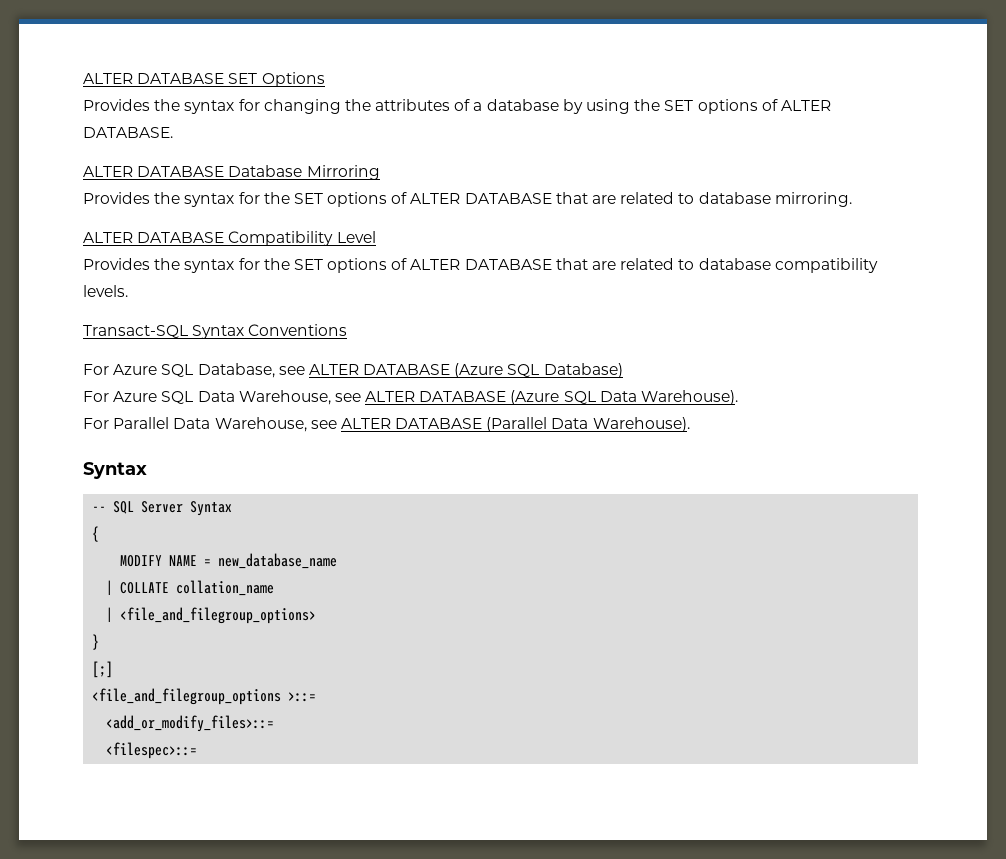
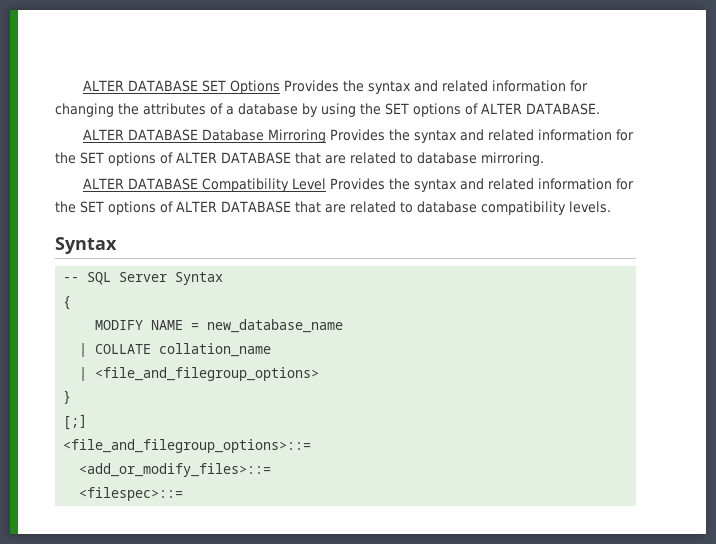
[83,99,235,114] // Provides the syntax -> [283,80,566,94] Provides the syntax and related information
[83,192,235,207] // Provides the syntax -> [329,129,612,143] Provides the syntax and related information
[83,258,235,273] // Provides the syntax -> [329,178,612,192] Provides the syntax and related information
[83,324,348,339] [83,363,623,378] [83,390,739,405] [83,417,690,432] // Transact-SQL Syntax Conventions // For Azure SQL Database, see ALTER DATABASE (Azure SQL Database) // For Azure SQL Data Warehouse, see ALTER DATABASE (Azure SQL Data Warehouse). // For Parallel Data Warehouse, see ALTER DATABASE (Parallel Data Warehouse). -> (611, 207) none
[92,688,317,705] <file_and_filegroup_options >::= -> [63,439,312,453] <file_and_filegroup_options>::=

